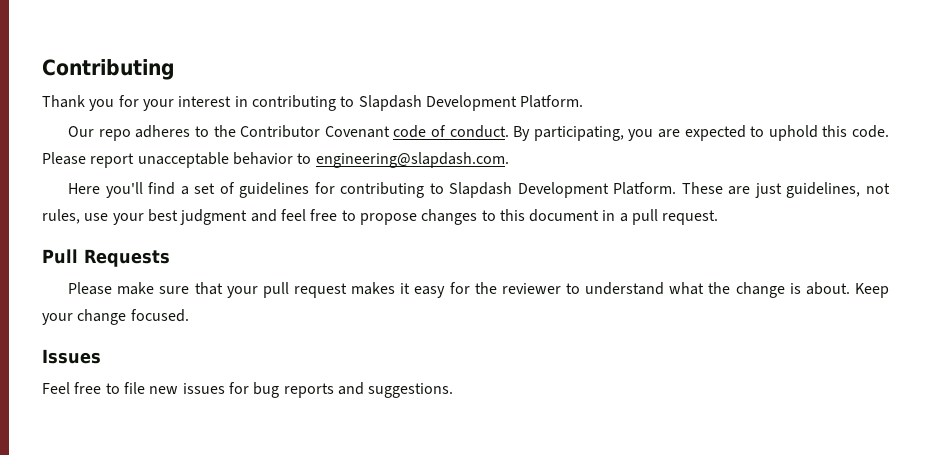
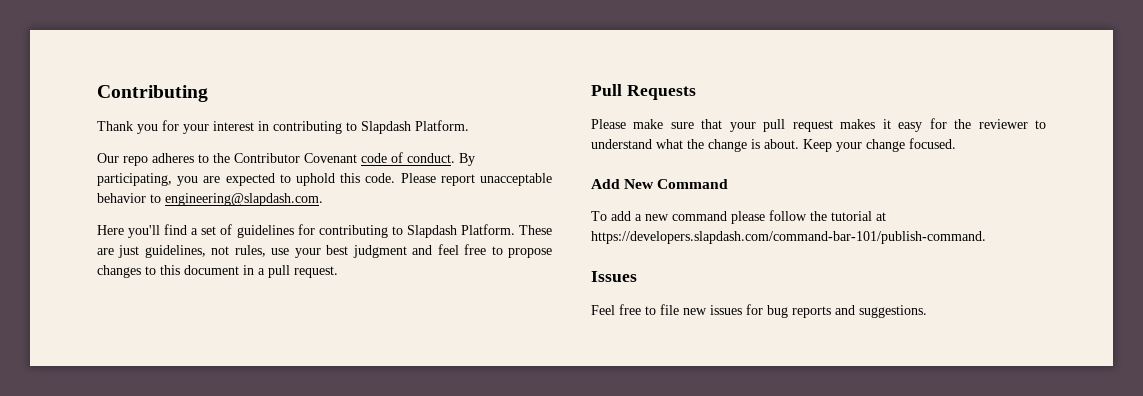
[425,95,517,111] Development -> (411, 127) none
[517,182,609,198] Development -> (457, 231) none
(189, 315) none -> [591,179,729,189] [591,210,886,224] [591,231,986,244] // Add New Command // To add a new command please follow the tutorial at https://developers.slapdash.com/command-bar-101/publish-command.

